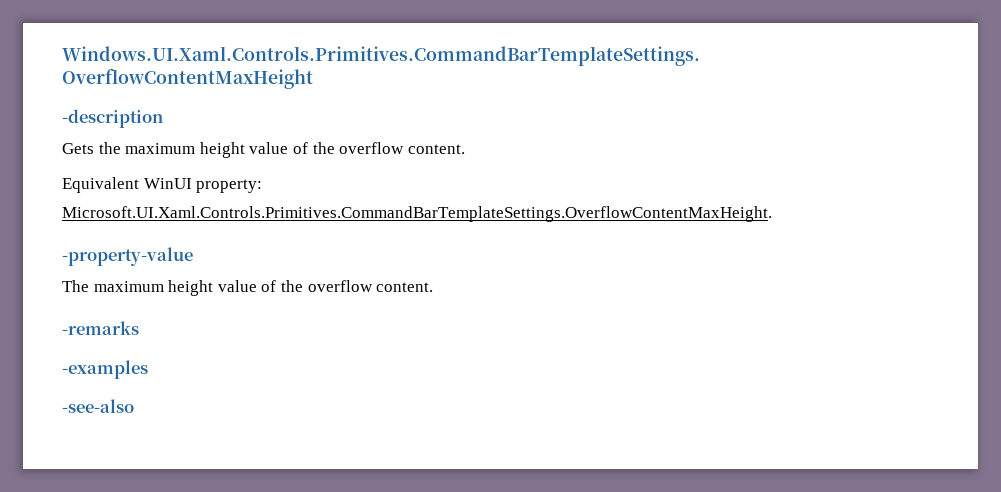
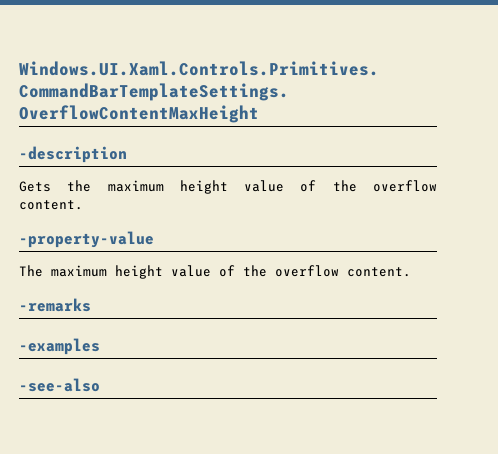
[62,177,263,193] [62,206,772,222] // Equivalent WinUI property: Microsoft.UI.Xaml.Controls.Primitives.CommandBarTemplateSettings.OverflowContentMaxHeight. -> (83, 205) none

